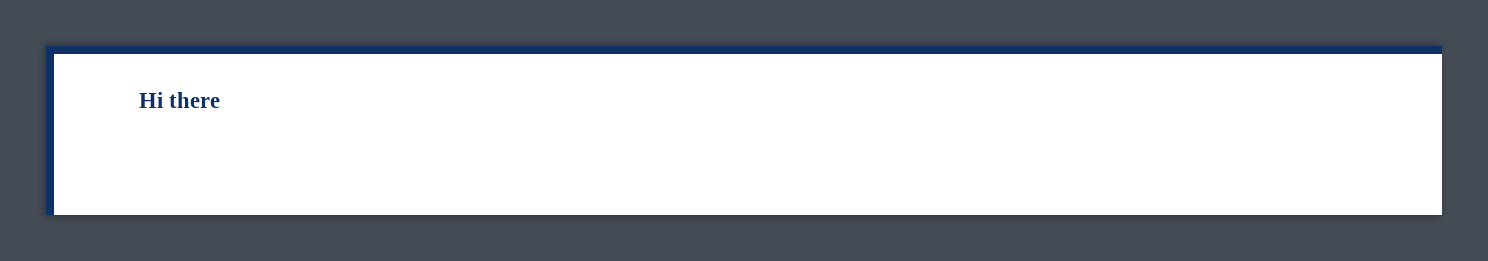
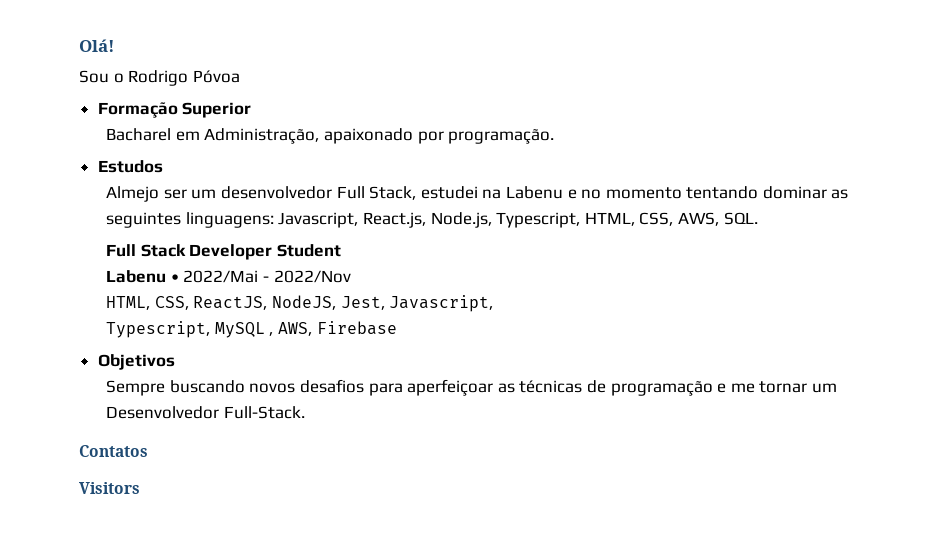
[139,92,221,108] Hi there -> [79,39,115,52] [79,70,240,86] [97,102,252,118] [106,128,555,144] [97,160,163,173] [106,186,849,202] [106,212,758,228] [106,244,341,260] [106,270,351,283] [106,295,494,312] [106,321,397,338] [97,354,175,370] [106,379,837,396] [106,406,305,419] [79,445,148,457] [79,482,140,494] Olá! // Sou o Rodrigo Póvoa // Formação Superior // Bacharel em Administração, apaixonado por programação. // Estudos // Almejo ser um desenvolvedor Full Stack, estudei na Labenu e no momento tentando dominar as seguintes linguagens: Javascript, React.js, Node.js, Typescript, HTML, CSS, AWS, SQL. // Full Stack Developer Student // Labenu • 2022/Mai - 2022/Nov // HTML, CSS, ReactJS, NodeJS, Jest, Javascript, // Typescript, MySQL , AWS, Firebase // Objetivos // Sempre buscando novos desafios para aperfeiçoar as técnicas de programação e me tornar um Desenvolvedor Full-Stack. // Contatos // Visitors

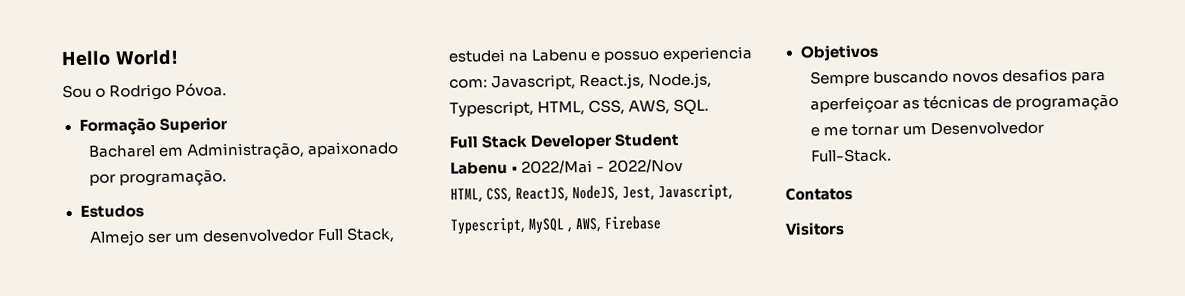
[79,39,115,52] Olá! -> [61,49,179,67] Hello World!
[192,70,240,83] Póvoa -> [175,82,228,97] Póvoa.
[581,186,849,199] [106,212,274,228] no momento tentando dominar as seguintes linguagens: -> [603,46,754,63] [449,78,489,89] possuo experiencia com:

